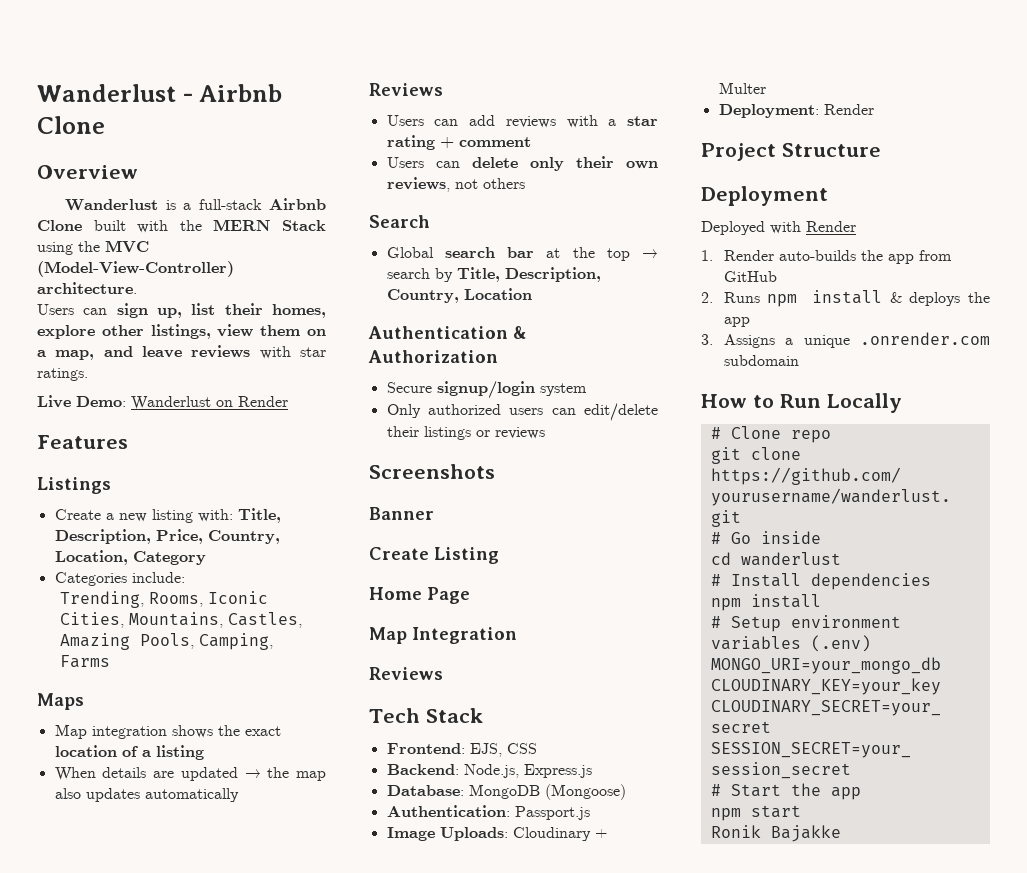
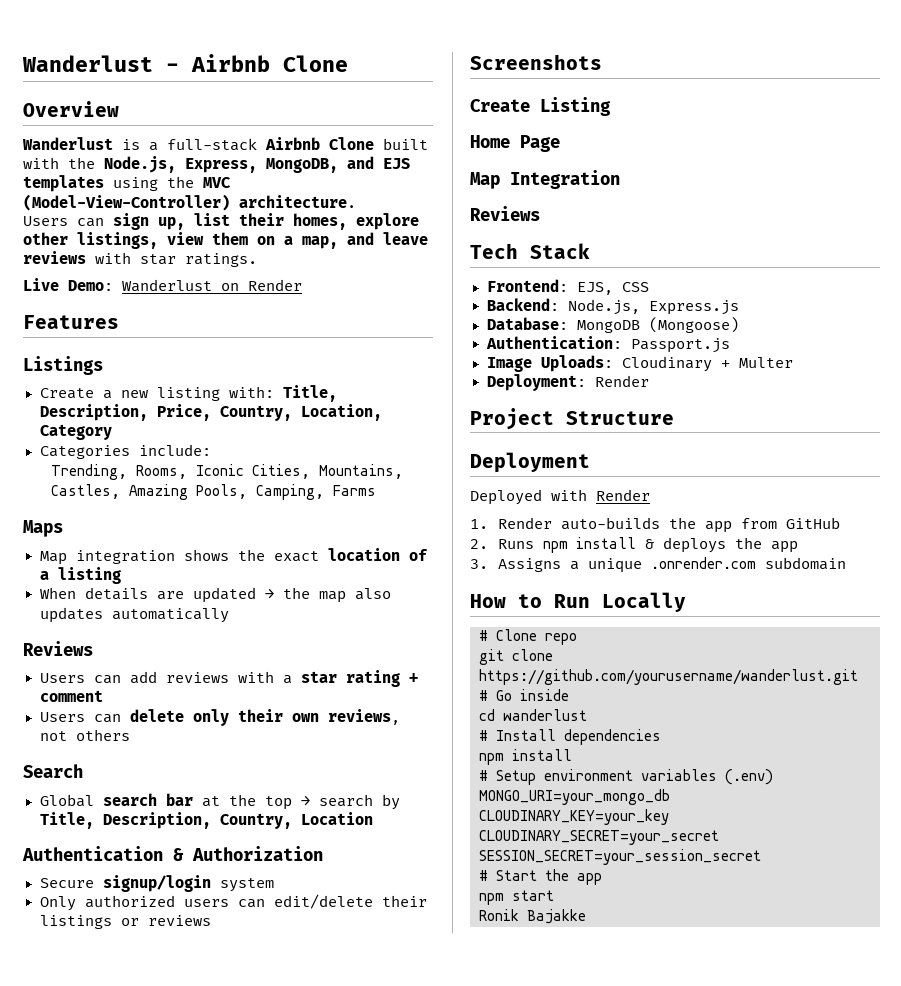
[213,219,326,231] MERN Stack -> [104,156,410,173] [23,175,104,192] Node.js, Express, MongoDB, and EJS templates
[369,507,434,520] // Banner -> (602, 62) none

